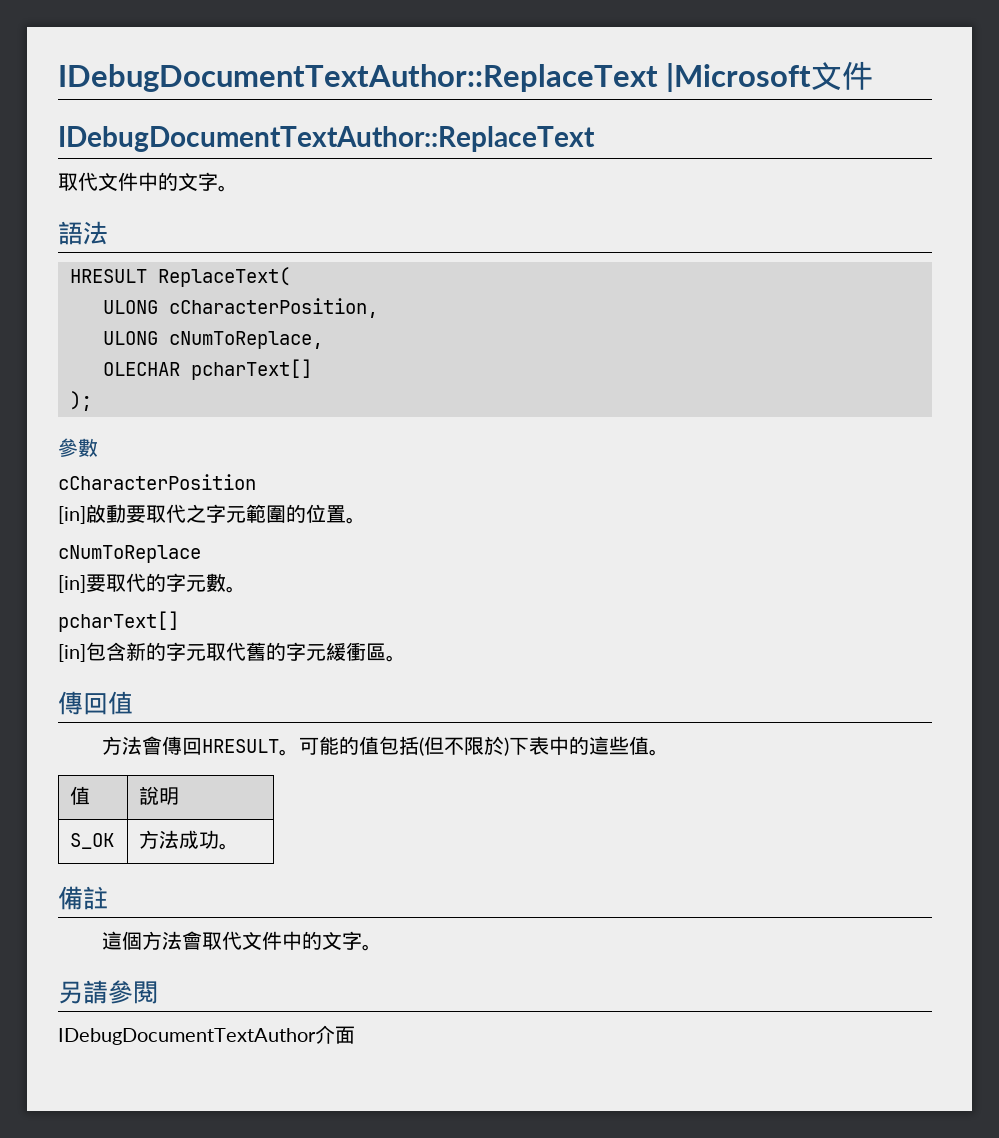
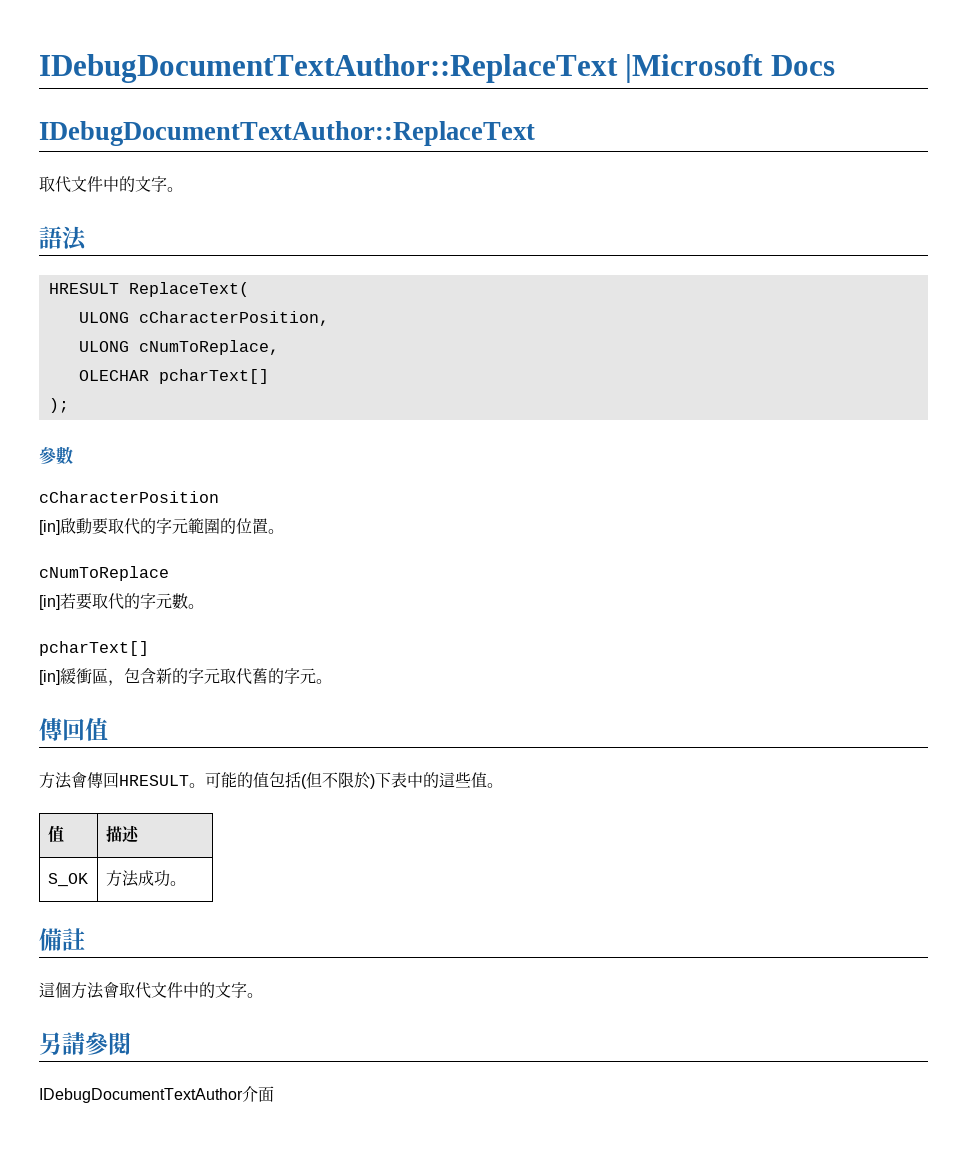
[811,61,874,91] 文件 -> [770,55,835,76] Docs
[186,504,206,523] 之 -> [140,518,156,534] 的
(86, 584) none -> [60,593,76,609] 若
(86, 653) none -> [60,668,124,686] 緩衝區，
[326,642,386,661] 緩衝區 -> (316, 676) none
[139,786,180,805] 說明 -> [105,825,139,843] 描述

